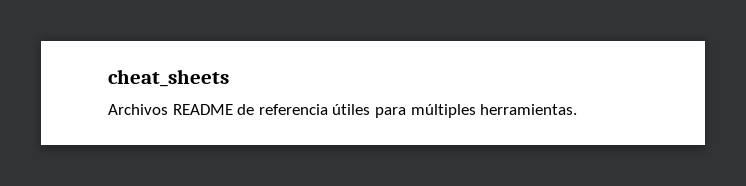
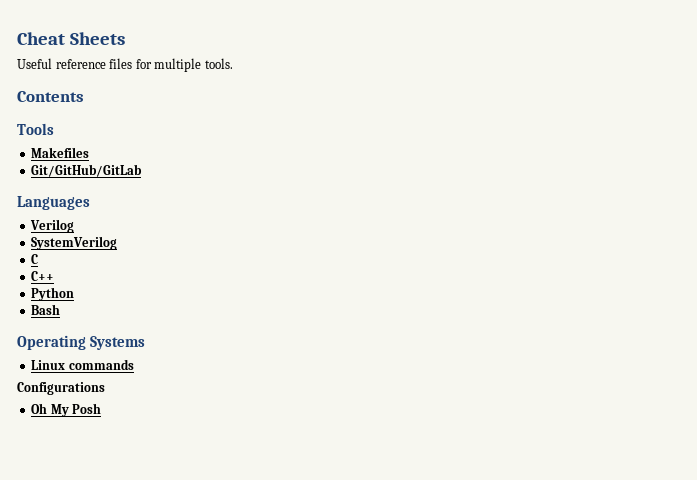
[108,69,229,87] [108,104,578,118] cheat_sheets // Archivos README de referencia útiles para múltiples herramientas. -> [17,32,125,45] [17,58,233,72] [17,91,84,102] [17,123,54,135] [31,147,90,158] [31,164,143,177] [17,196,90,210] [30,219,75,233] [31,236,118,250] [31,254,39,264] [31,271,55,281] [31,287,75,301] [31,304,61,315] [17,335,145,350] [31,359,134,370] [17,382,105,395] [31,403,102,417] Cheat Sheets // Useful reference files for multiple tools. // Contents // Tools // Makefiles // Git/GitHub/GitLab // Languages // Verilog // SystemVerilog // C // C++ // Python // Bash // Operating Systems // Linux commands // Configurations // Oh My Posh

